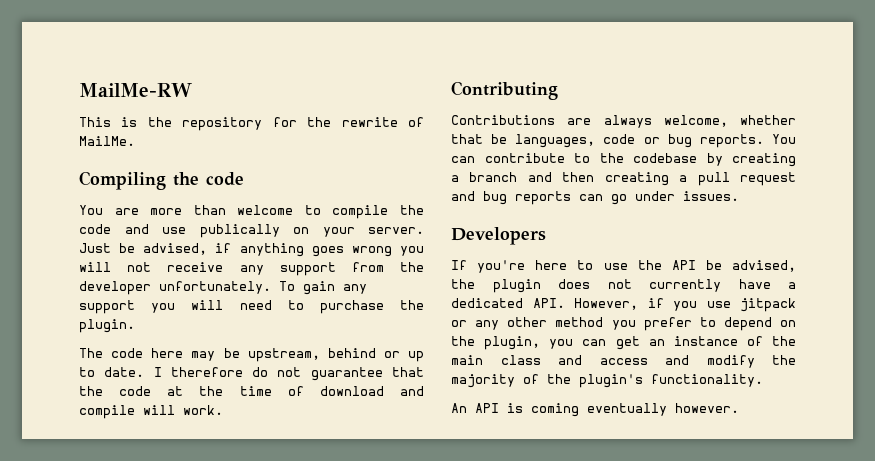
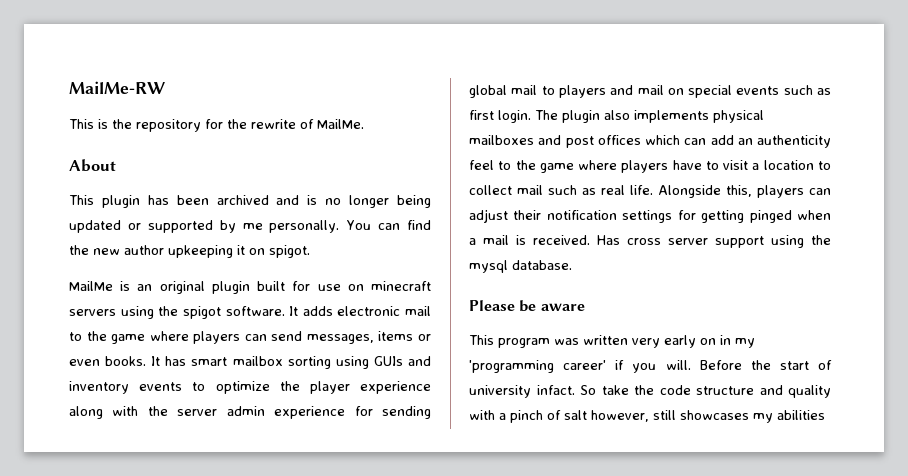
[79,171,244,190] [79,205,424,219] [79,224,424,238] [79,243,424,257] [79,262,424,276] [79,281,367,295] [79,300,424,314] [79,319,135,333] [79,348,424,362] [79,367,424,381] [79,386,424,396] [79,405,223,419] [451,81,558,100] [451,115,796,128] [451,134,796,148] [451,153,796,167] [451,172,796,186] [451,191,739,205] [451,227,546,245] [451,260,796,273] [451,279,796,293] [451,298,796,312] [451,317,796,331] [451,336,796,350] [451,355,796,368] [451,374,763,388] [451,403,739,417] Compiling the code // You are more than welcome to compile the code and use publically on your server. Just be advised, if anything goes wrong you will not receive any support from the developer unfortunately. To gain any support you will need to purchase the plugin. // The code here may be upstream, behind or up to date. I therefore do not guarantee that the code at the time of download and compile will work. // Contributing // Contributions are always welcome, whether that be languages, code or bug reports. You can contribute to the codebase by creating a branch and then creating a pull request and bug reports can go under issues. // Developers // If you're here to use the API be advised, the plugin does not currently have a dedicated API. However, if you use jitpack or any other method you prefer to depend on the plugin, you can get an instance of the main class and access and modify the majority of the plugin's functionality. // An API is coming eventually however. -> [69,159,116,172] [69,195,432,208] [69,220,431,233] [69,245,310,258] [69,281,432,294] [69,306,431,319] [69,331,431,344] [69,356,431,369] [69,381,431,394] [69,406,431,419] [469,85,831,98] [469,110,764,123] [469,135,831,148] [469,160,831,173] [469,185,831,198] [469,209,831,223] [469,235,831,248] [469,260,572,273] [469,300,585,312] [469,335,755,348] [469,360,832,373] [469,385,831,398] [469,410,825,423] About // This plugin has been archived and is no longer being updated or supported by me personally. You can find the new author upkeeping it on spigot. // MailMe is an original plugin built for use on minecraft servers using the spigot software. It adds electronic mail to the game where players can send messages, items or even books. It has smart mailbox sorting using GUIs and inventory events to optimize the player experience along with the server admin experience for sending global mail to players and mail on special events such as first login. The plugin also implements physical mailboxes and post offices which can add an authenticity feel to the game where players have to visit a location to collect mail such as real life. Alongside this, players can adjust their notification settings for getting pinged when a mail is received. Has cross server support using the mysql database. // Please be aware // This program was written very early on in my 'programming career' if you will. Before the start of university infact. So take the code structure and quality with a pinch of salt however, still showcases my abilities

